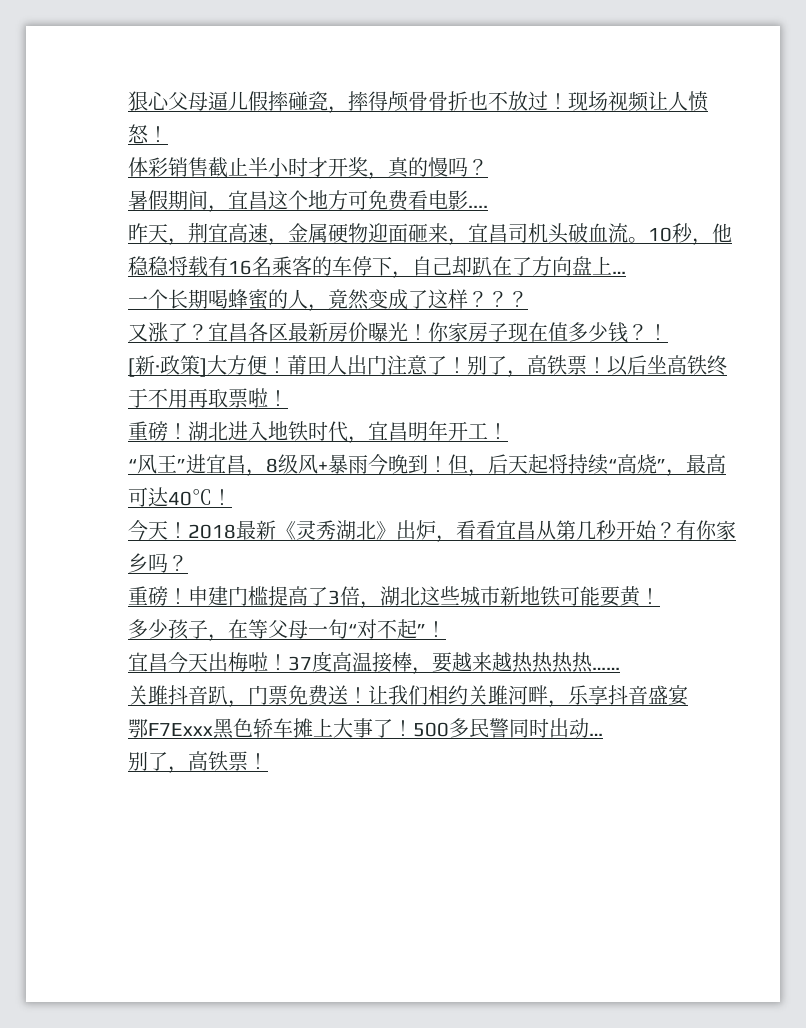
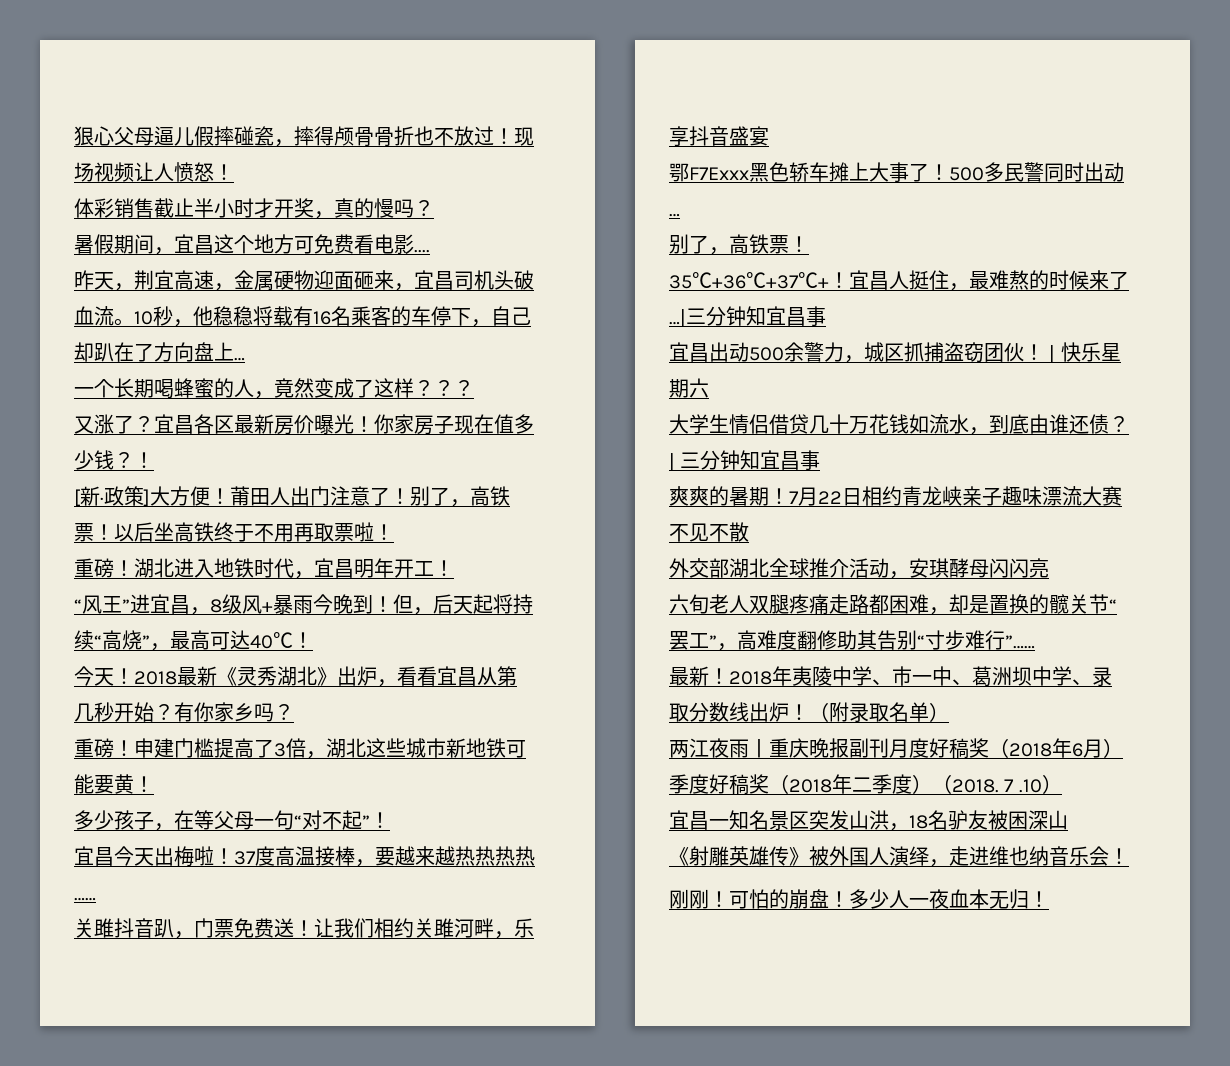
(268, 761) none -> [669,270,1129,291] [669,306,826,327] [669,342,1121,363] [669,378,709,398] [669,414,1129,435] [669,450,821,471] [669,486,1122,506] [669,522,749,542] [669,558,1049,579] [669,594,1117,615] [669,630,1035,651] [669,666,1112,687] [669,702,949,722] [669,738,1123,759] [669,774,1062,795] [669,810,1068,831] [669,846,1129,867] [669,889,1049,909] // 35℃+36℃+37℃+！宜昌人挺住，最难熬的时候来了…|三分钟知宜昌事 // 宜昌出动500余警力，城区抓捕盗窃团伙！ | 快乐星期六 // 大学生情侣借贷几十万花钱如流水，到底由谁还债？ | 三分钟知宜昌事 // 爽爽的暑期！7月22日相约青龙峡亲子趣味漂流大赛不见不散 // 外交部湖北全球推介活动，安琪酵母闪闪亮 // 六旬老人双腿疼痛走路都困难，却是置换的髋关节“罢工”，高难度翻修助其告别“寸步难行”…… // 最新！2018年夷陵中学、市一中、葛洲坝中学、录取分数线出炉！（附录取名单） // 两江夜雨丨重庆晚报副刊月度好稿奖（2018年6月）季度好稿奖（2018年二季度）（2018. 7 .10） // 宜昌一知名景区突发山洪，18名驴友被困深山 // 《射雕英雄传》被外国人演绎，走进维也纳音乐会！ // 刚刚！可怕的崩盘！多少人一夜血本无归！

